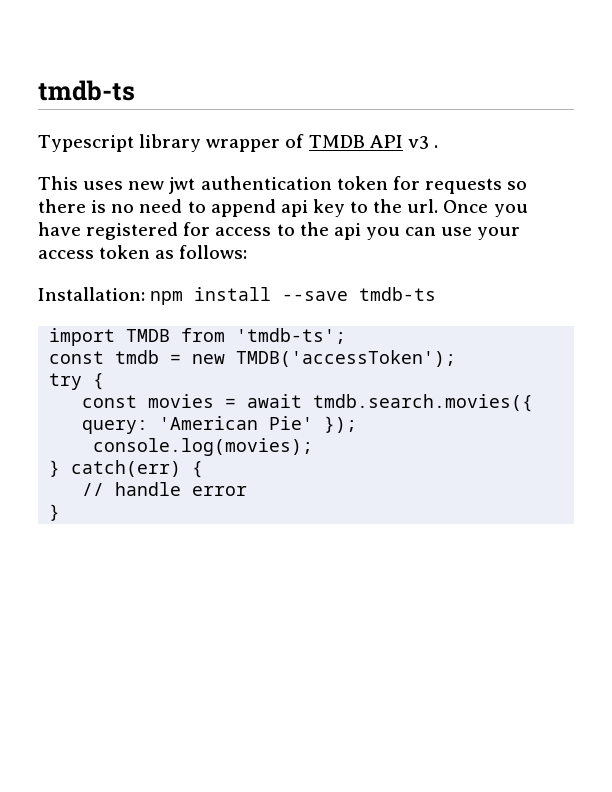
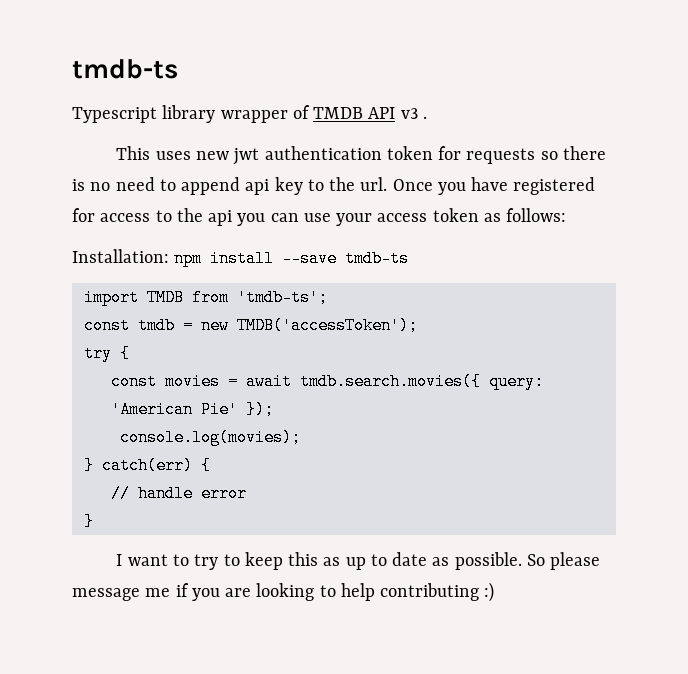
(61, 512) none -> [116,552,601,570] [72,582,495,602] // I want to try to keep this as up to date as possible. So please message me if you are looking to help contributing :)

